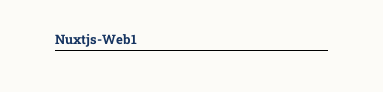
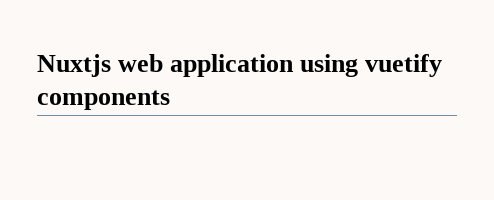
[55,34,137,47] Nuxtjs-Web1 -> [37,54,443,77] [37,90,170,110] Nuxtjs web application using vuetify components

